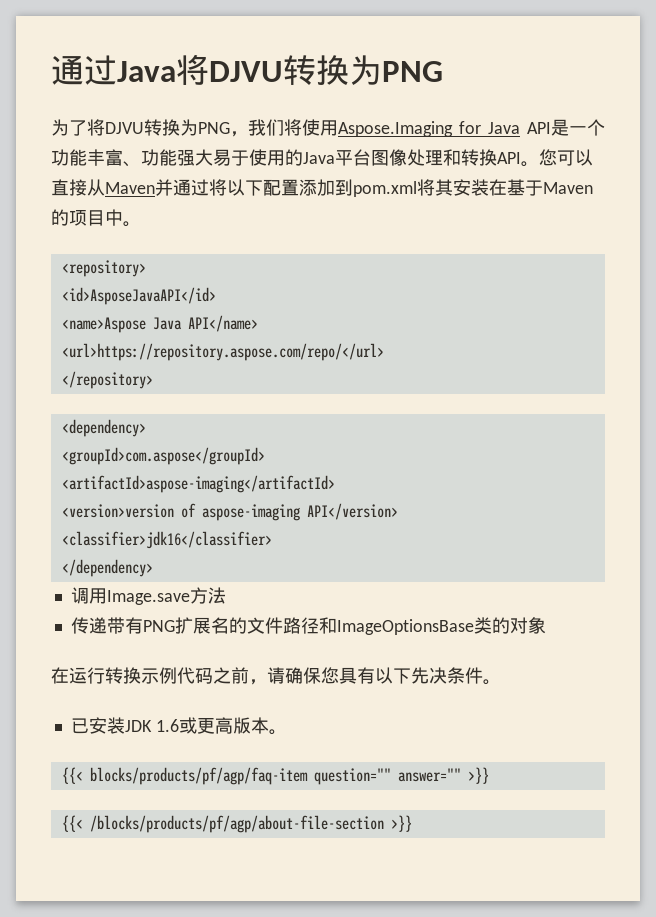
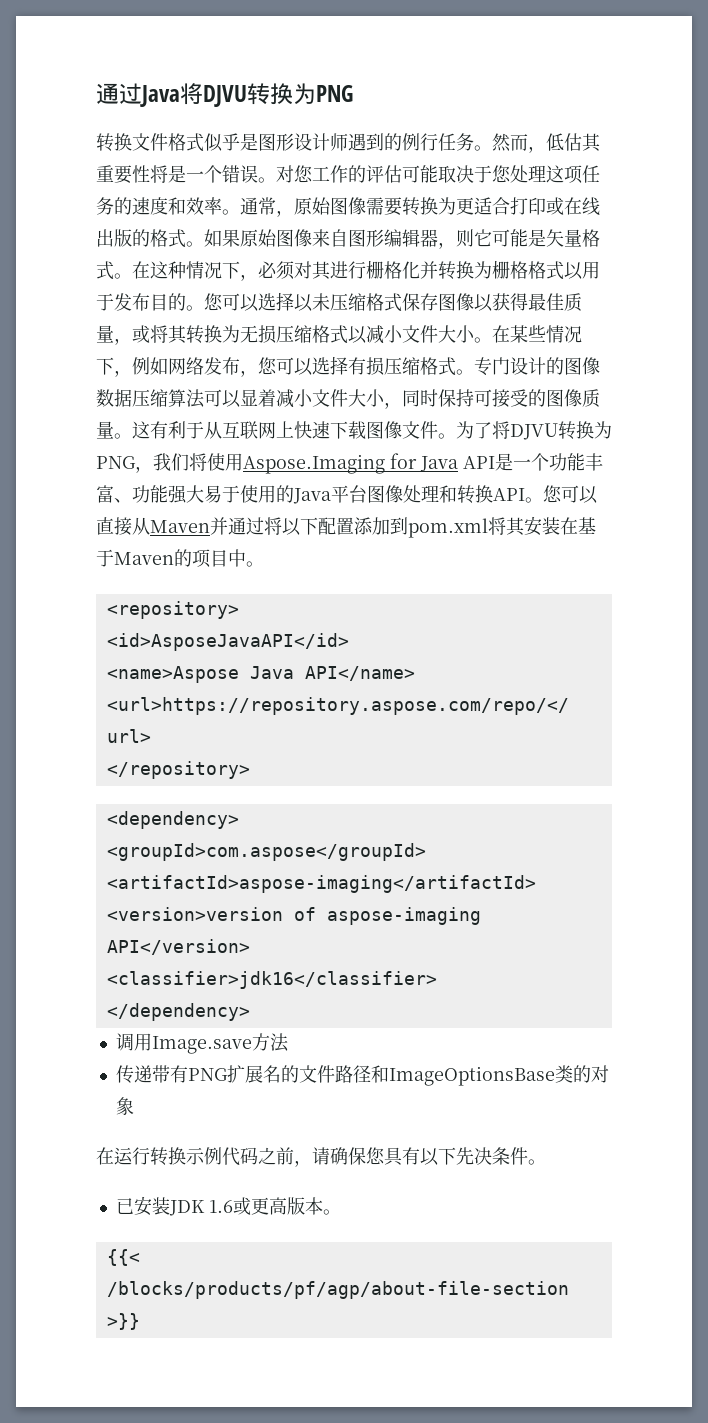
(443, 71) none -> [96,133,601,153] [96,165,600,184] [96,197,600,217] [96,229,600,249] [96,260,600,281] [96,292,582,312] [96,325,582,345] [96,356,600,377] [96,389,600,409] [96,421,456,439] 转换文件格式似乎是图形设计师遇到的例行任务。然而，低估其重要性将是一个错误。对您工作的评估可能取决于您处理这项任务的速度和效率。通常，原始图像需要转换为更适合打印或在线出版的格式。如果原始图像来自图形编辑器，则它可能是矢量格式。在这种情况下，必须对其进行栅格化并转换为栅格格式以用于发布目的。您可以选择以未压缩格式保存图像以获得最佳质量，或将其转换为无损压缩格式以减小文件大小。在某些情况下，例如网络发布，您可以选择有损压缩格式。专门设计的图像数据压缩算法可以显着减小文件大小，同时保持可接受的图像质量。这有利于从互联网上快速下载图像文件。
[61,767,489,785] // {{< blocks/products/pf/agp/faq-item question="" answer="" >}} -> (341, 1212) none

